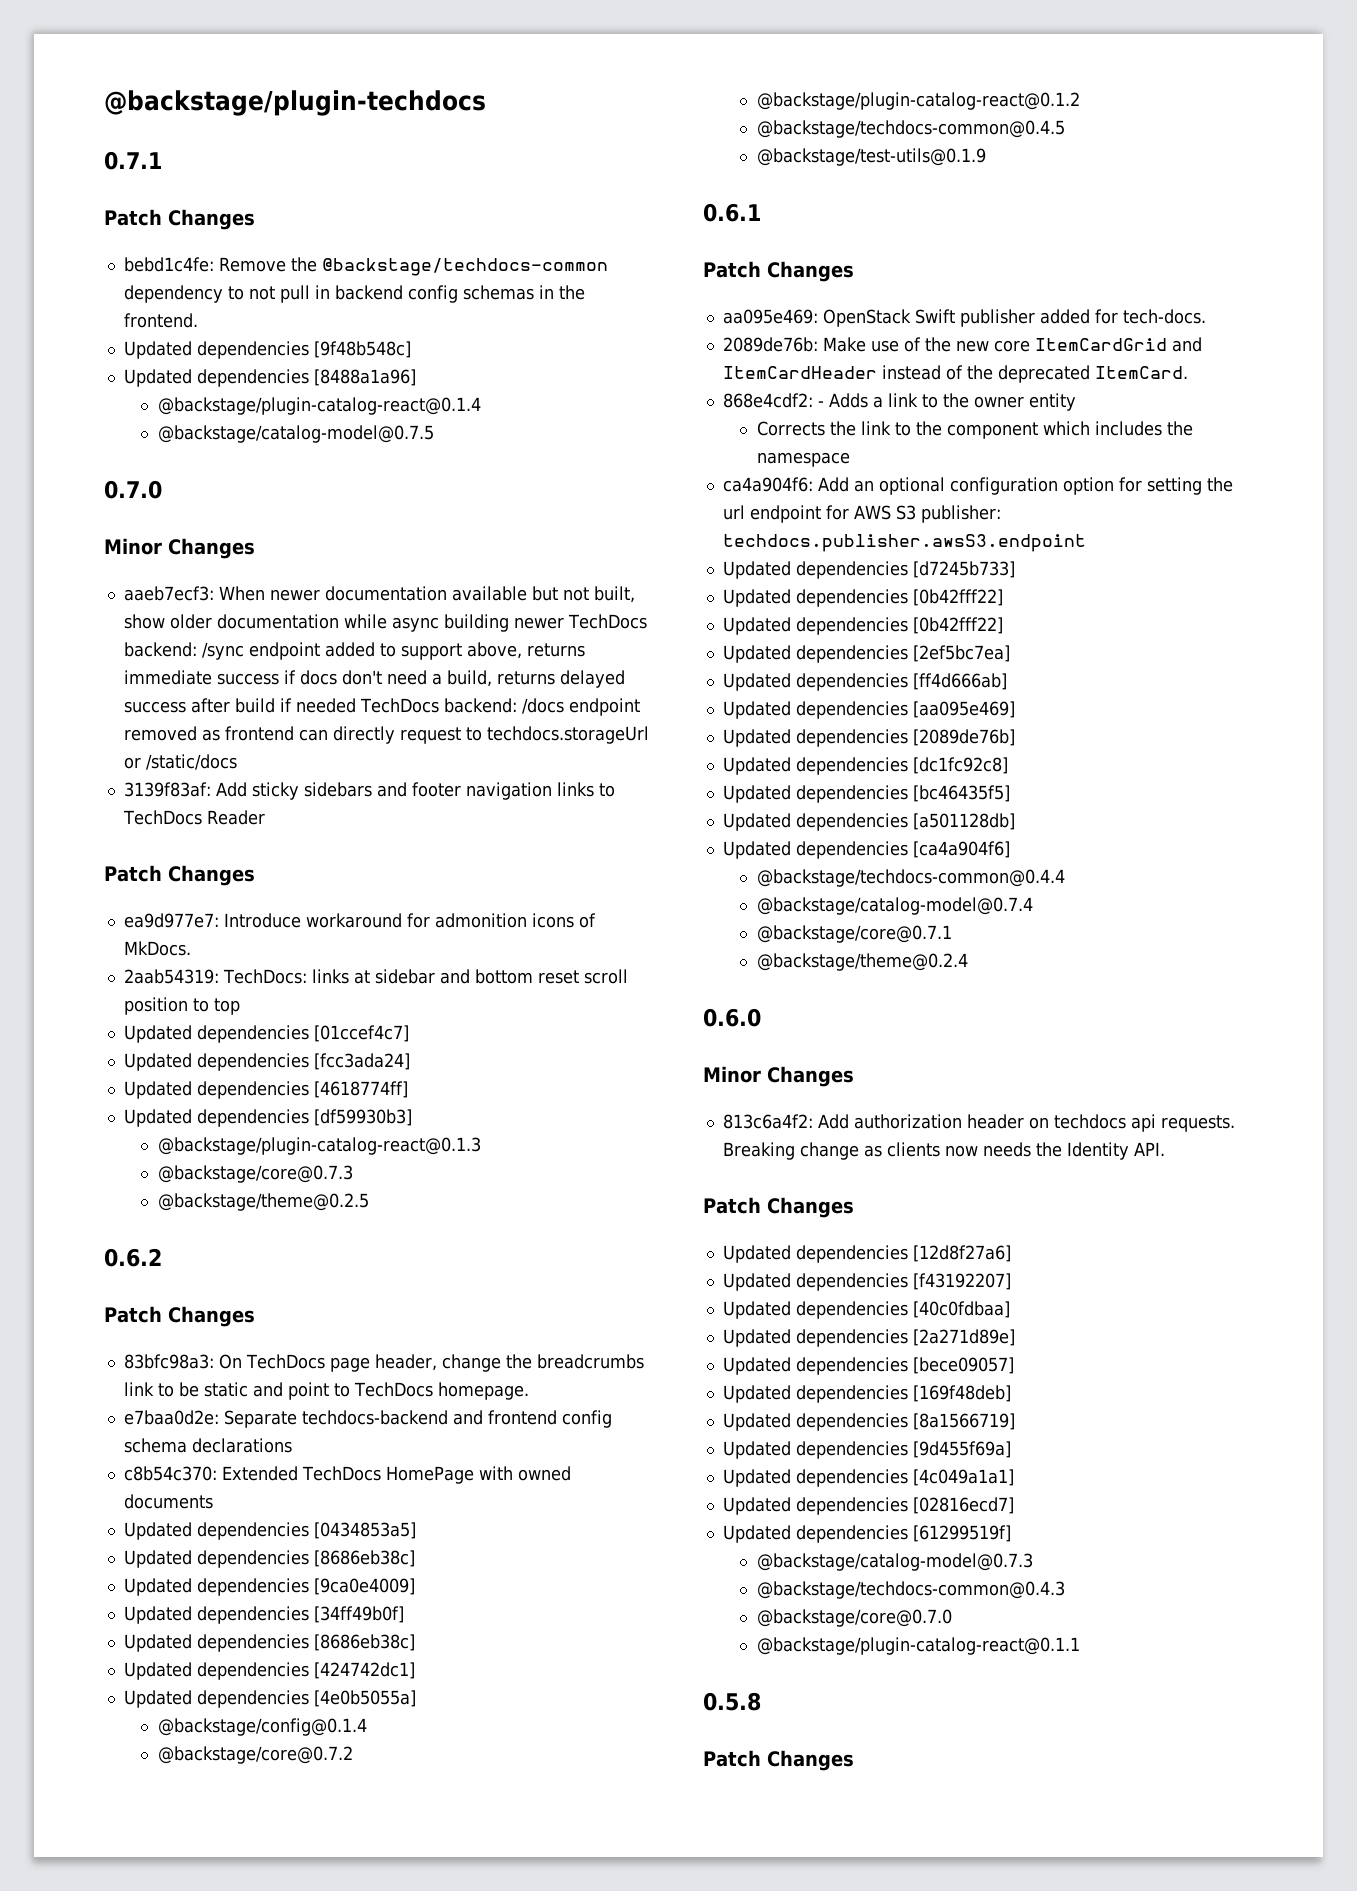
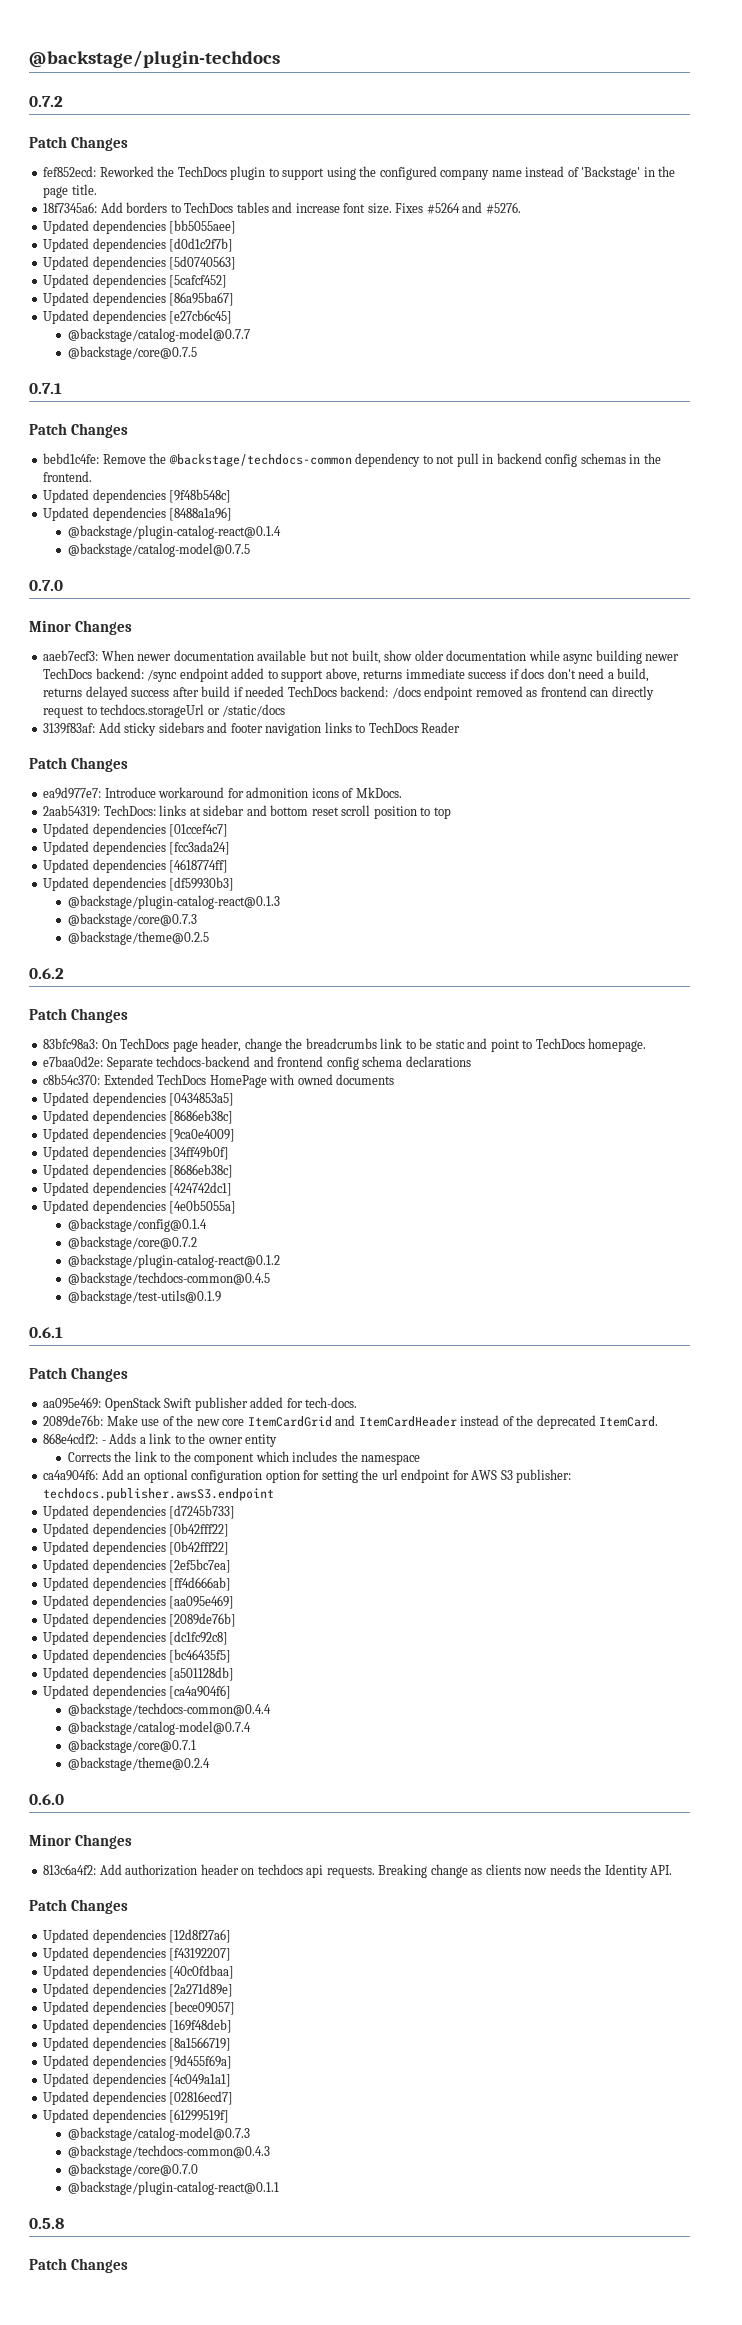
(486, 103) none -> [29,96,63,107] [29,136,128,151] [43,166,676,180] [43,184,97,198] [43,202,521,214] [43,220,237,234] [43,238,234,252] [43,256,237,270] [43,274,228,288] [43,292,235,306] [43,310,233,324] [67,328,250,342] [67,346,197,360] // 0.7.2 // Patch Changes // fef852ecd: Reworked the TechDocs plugin to support using the configured company name instead of 'Backstage' in the page title. // 18f7345a6: Add borders to TechDocs tables and increase font size. Fixes #5264 and #5276. // Updated dependencies [bb5055aee] // Updated dependencies [d0d1c2f7b] // Updated dependencies [5d0740563] // Updated dependencies [5cafcf452] // Updated dependencies [86a95ba67] // Updated dependencies [e27cb6c45] // @backstage/catalog-model@0.7.7 // @backstage/core@0.7.5

